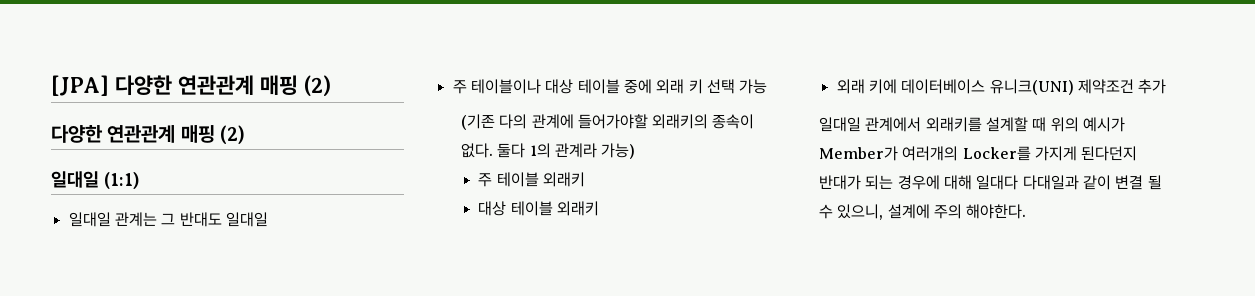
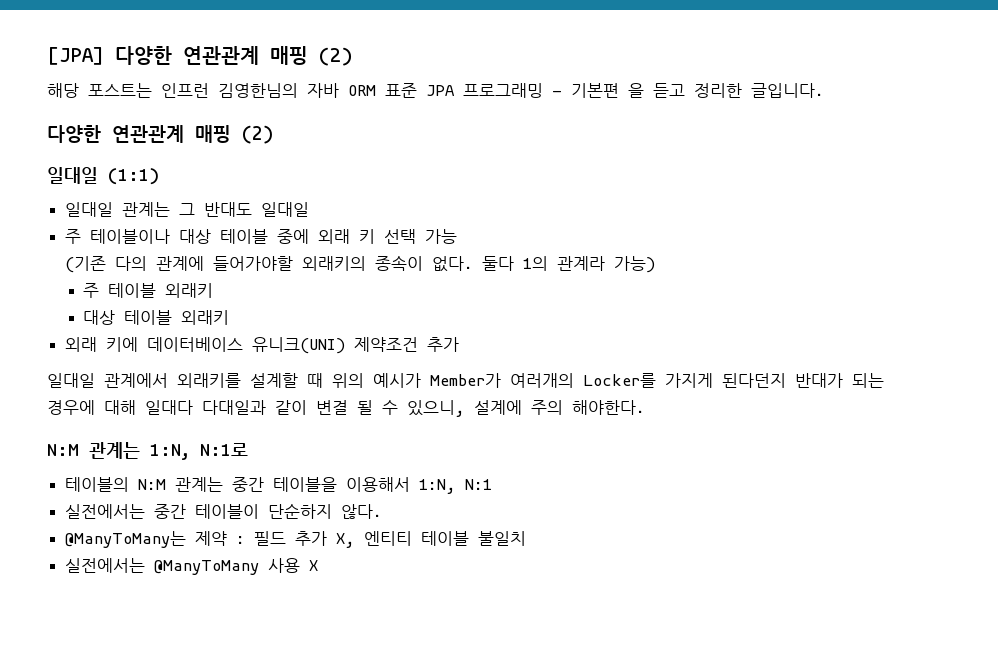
(331, 85) none -> [47,83,824,98] // 해당 포스트는 인프런 김영한님의 자바 ORM 표준 JPA 프로그래밍 - 기본편 을 듣고 정리한 글입니다.
(1027, 211) none -> [47,442,248,460] [65,477,493,494] [65,503,383,519] [65,531,527,548] [65,558,319,575] // N:M 관계는 1:N, N:1로 // 테이블의 N:M 관계는 중간 테이블을 이용해서 1:N, N:1 // 실전에서는 중간 테이블이 단순하지 않다. // @ManyToMany는 제약 : 필드 추가 X, 엔티티 테이블 불일치 // 실전에서는 @ManyToMany 사용 X

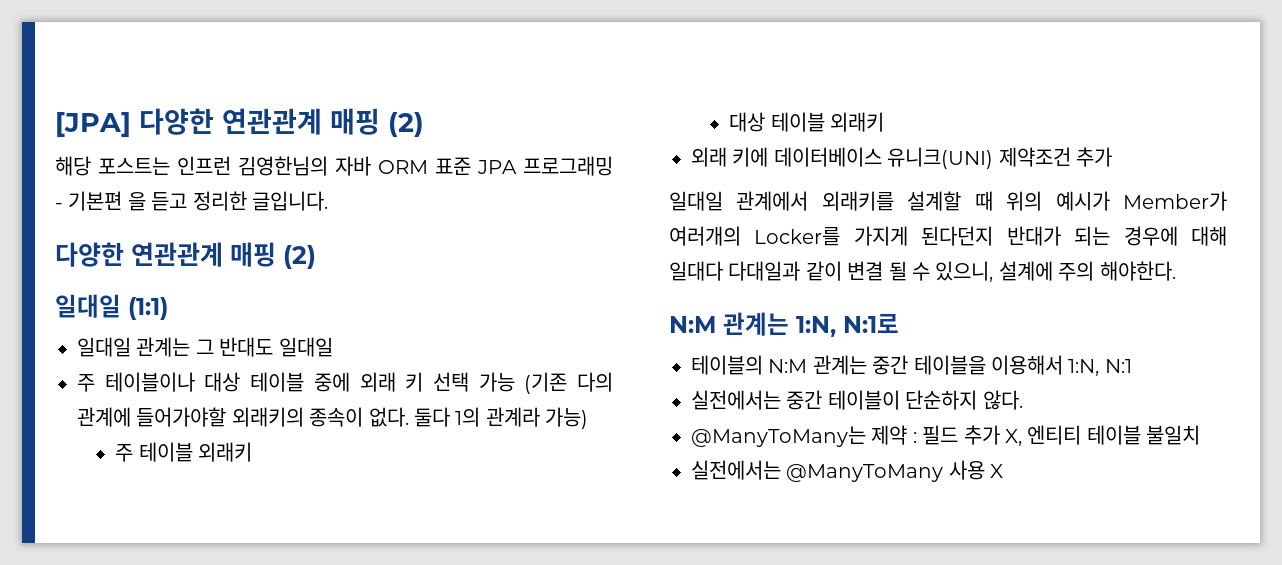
(458, 236) // -> (515, 382) none

